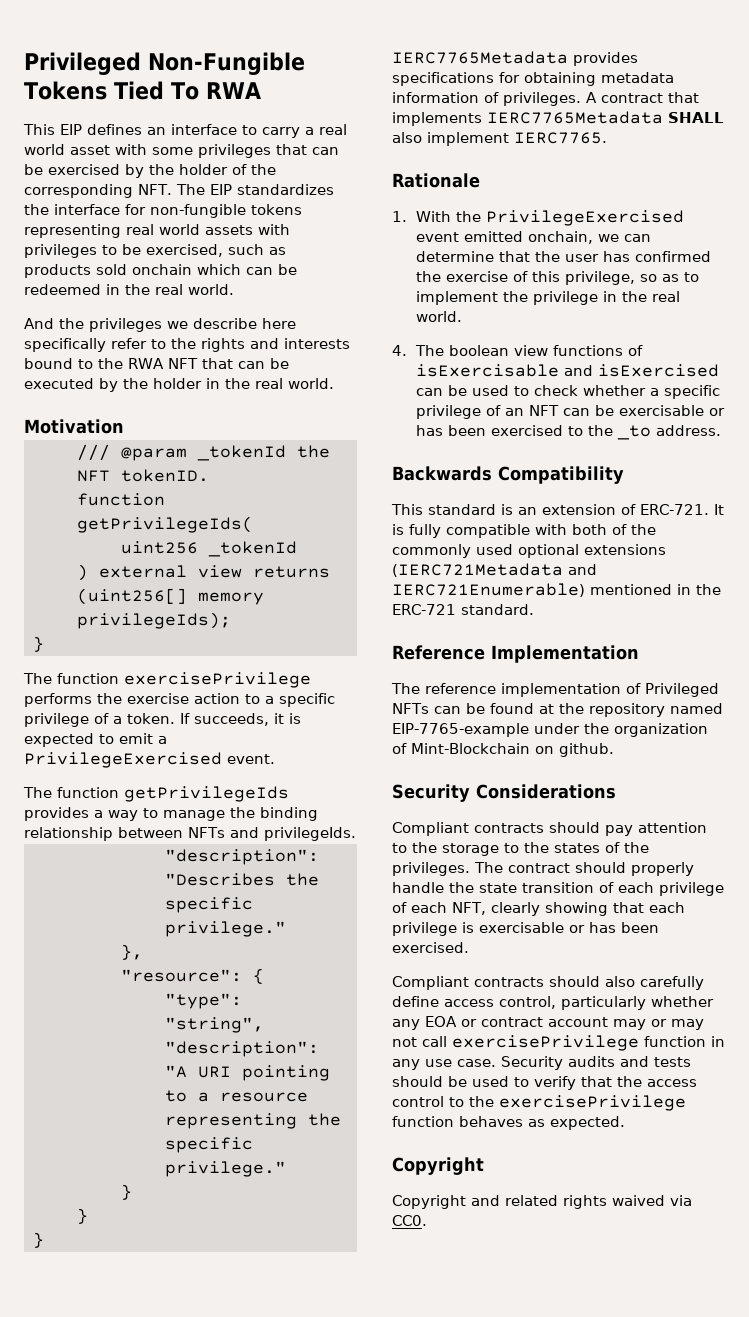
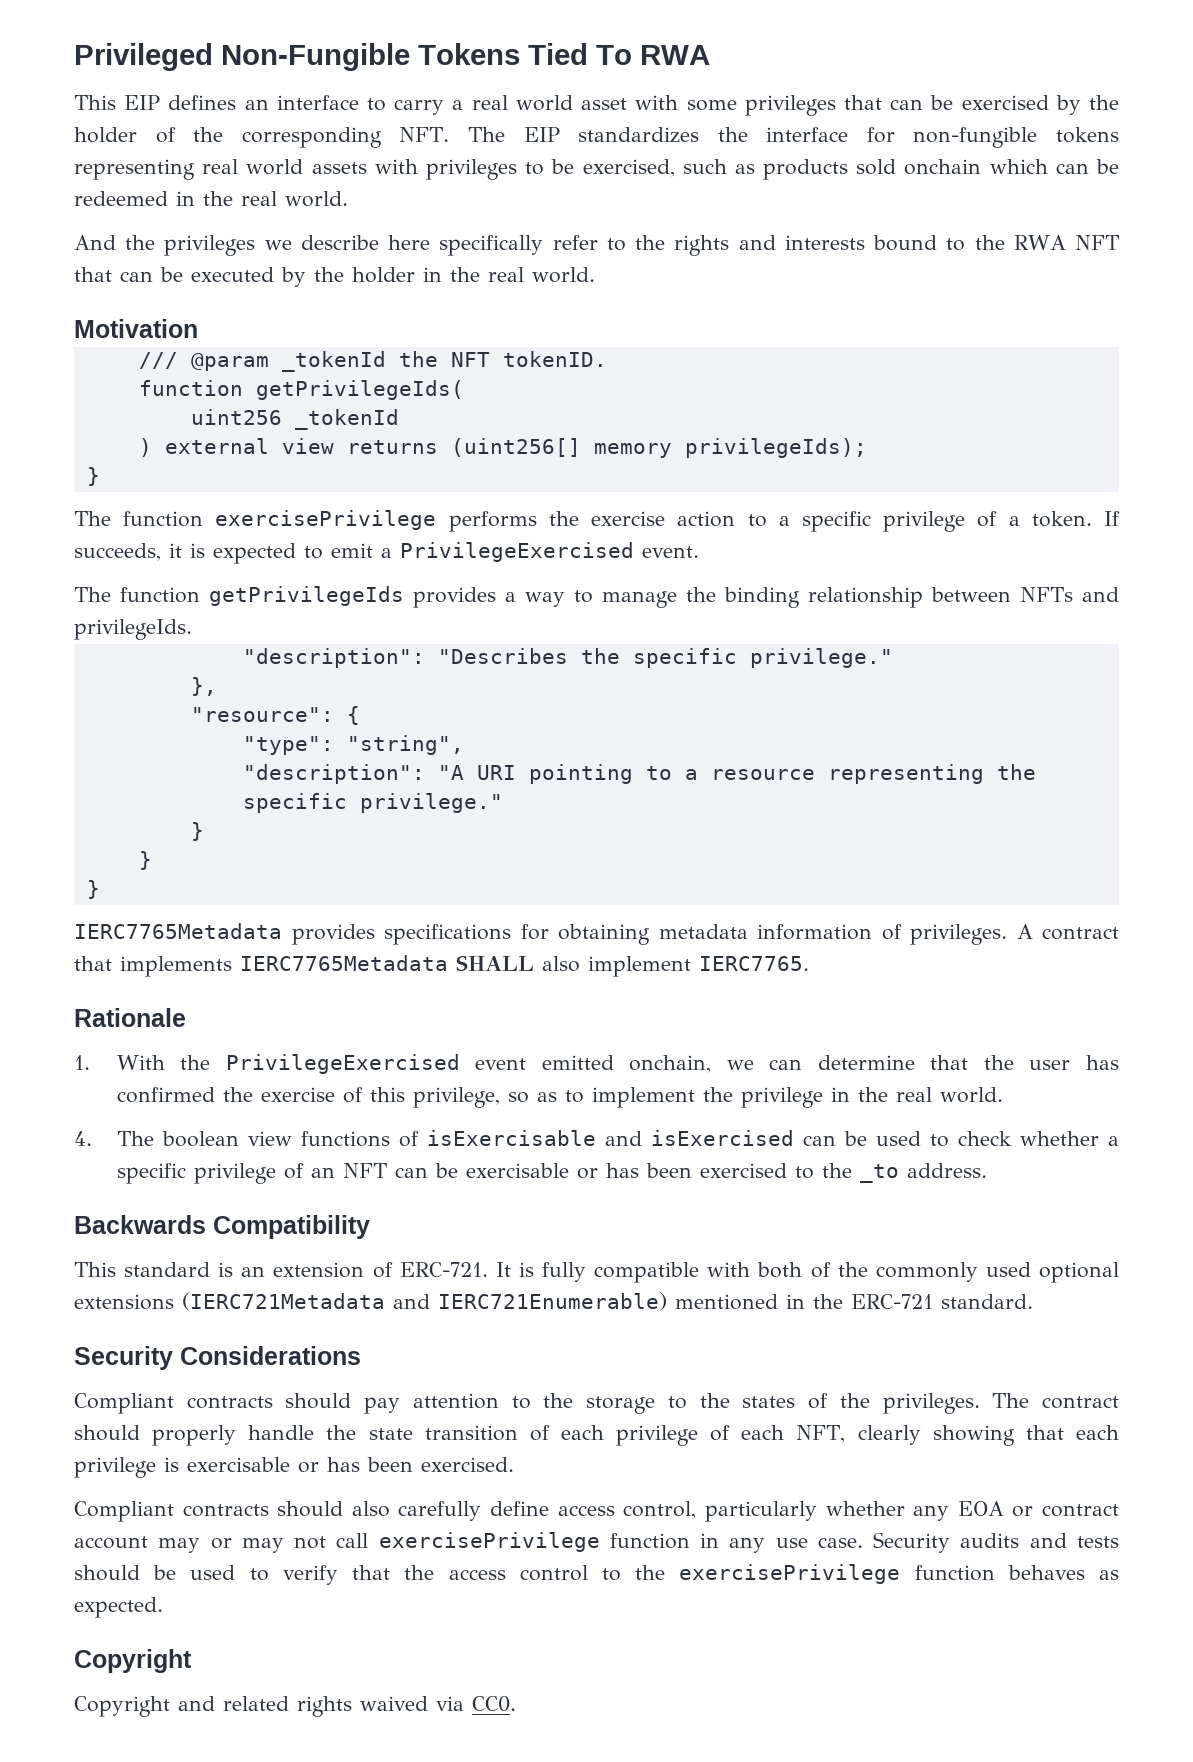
[392,645,639,663] [391,683,719,697] [392,703,723,717] [392,723,708,737] [392,743,614,757] // Reference Implementation // The reference implementation of Privileged NFTs can be found at the repository named EIP-7765-example under the organization of Mint-Blockchain on github. -> (1033, 1301) none

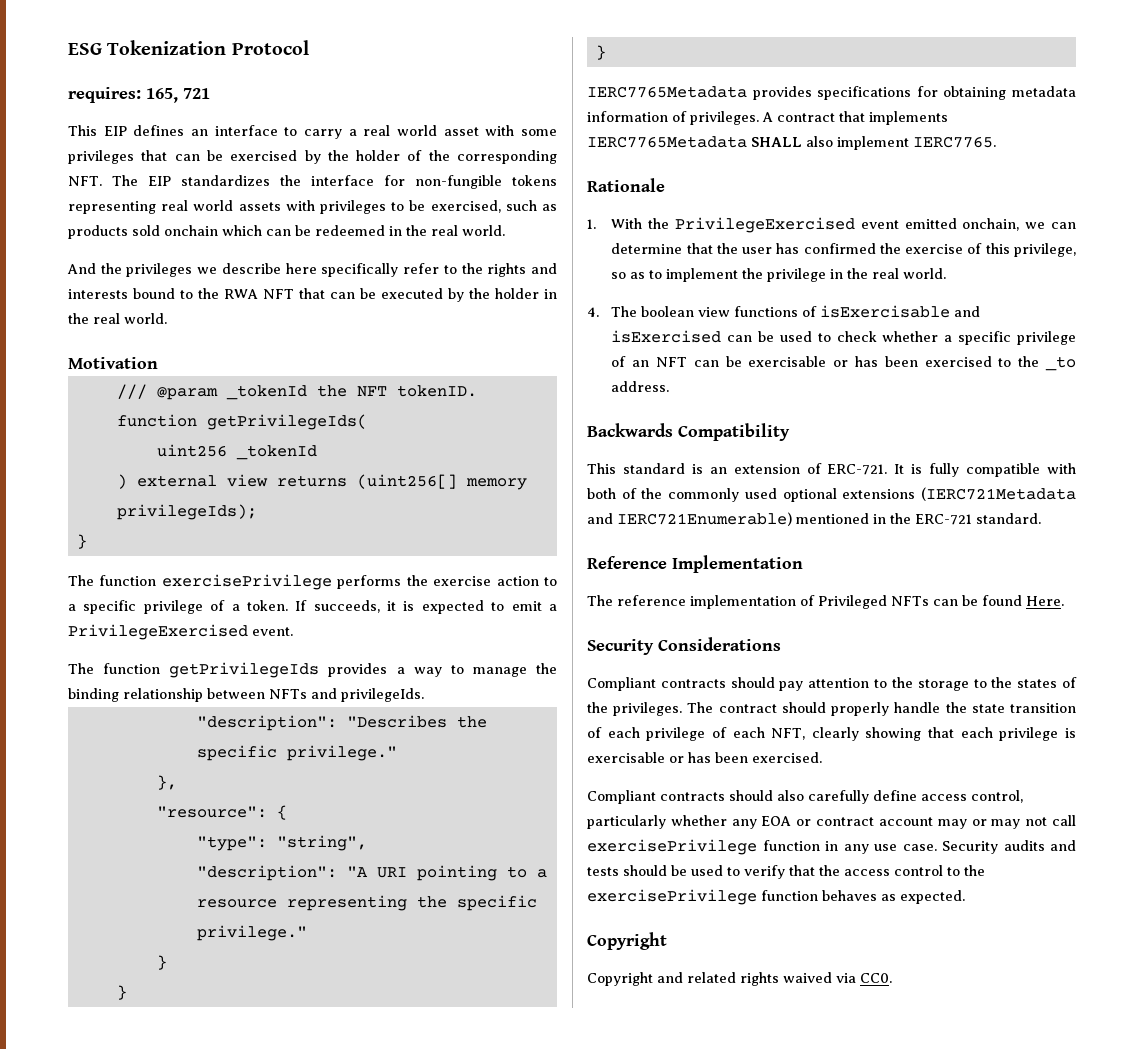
[74,43,710,71] Privileged Non-Fungible Tokens Tied To RWA -> [68,40,309,55] [68,87,210,103] ESG Tokenization Protocol // requires: 165, 721
(1033, 1301) none -> [587,555,803,573] [587,595,1064,609] // Reference Implementation // The reference implementation of Privileged NFTs can be found Here.

